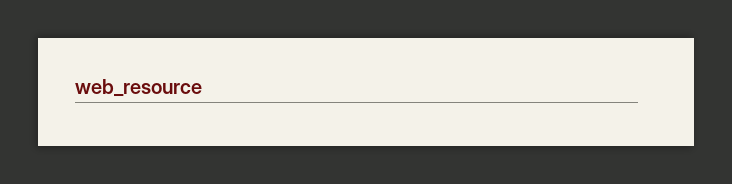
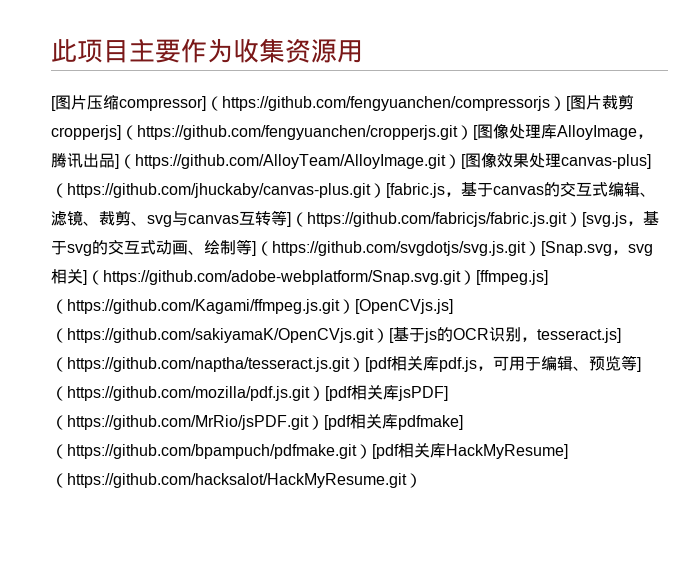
[75,79,202,97] web_resource -> [51,38,363,63] [51,95,634,111] [51,124,653,140] [51,153,651,169] [51,182,656,198] [51,210,659,227] [51,239,653,256] [51,269,548,285] [51,299,453,314] [51,327,621,343] [51,355,641,372] [51,385,448,401] [51,414,463,430] [51,443,568,459] [51,473,422,488] 此项目主要作为收集资源用 // [图片压缩compressor]（https://github.com/fengyuanchen/compressorjs）[图片裁剪cropperjs]（https://github.com/fengyuanchen/cropperjs.git）[图像处理库AlloyImage，腾讯出品]（https://github.com/AlloyTeam/AlloyImage.git）[图像效果处理canvas-plus]（https://github.com/jhuckaby/canvas-plus.git）[fabric.js，基于canvas的交互式编辑、滤镜、裁剪、svg与canvas互转等]（https://github.com/fabricjs/fabric.js.git）[svg.js，基于svg的交互式动画、绘制等]（https://github.com/svgdotjs/svg.js.git）[Snap.svg，svg相关]（https://github.com/adobe-webplatform/Snap.svg.git）[ffmpeg.js]（https://github.com/Kagami/ffmpeg.js.git）[OpenCVjs.js]（https://github.com/sakiyamaK/OpenCVjs.git）[基于js的OCR识别，tesseract.js]（https://github.com/naptha/tesseract.js.git）[pdf相关库pdf.js，可用于编辑、预览等]（https://github.com/mozilla/pdf.js.git）[pdf相关库jsPDF]（https://github.com/MrRio/jsPDF.git）[pdf相关库pdfmake]（https://github.com/bpampuch/pdfmake.git）[pdf相关库HackMyResume]（https://github.com/hacksalot/HackMyResume.git）

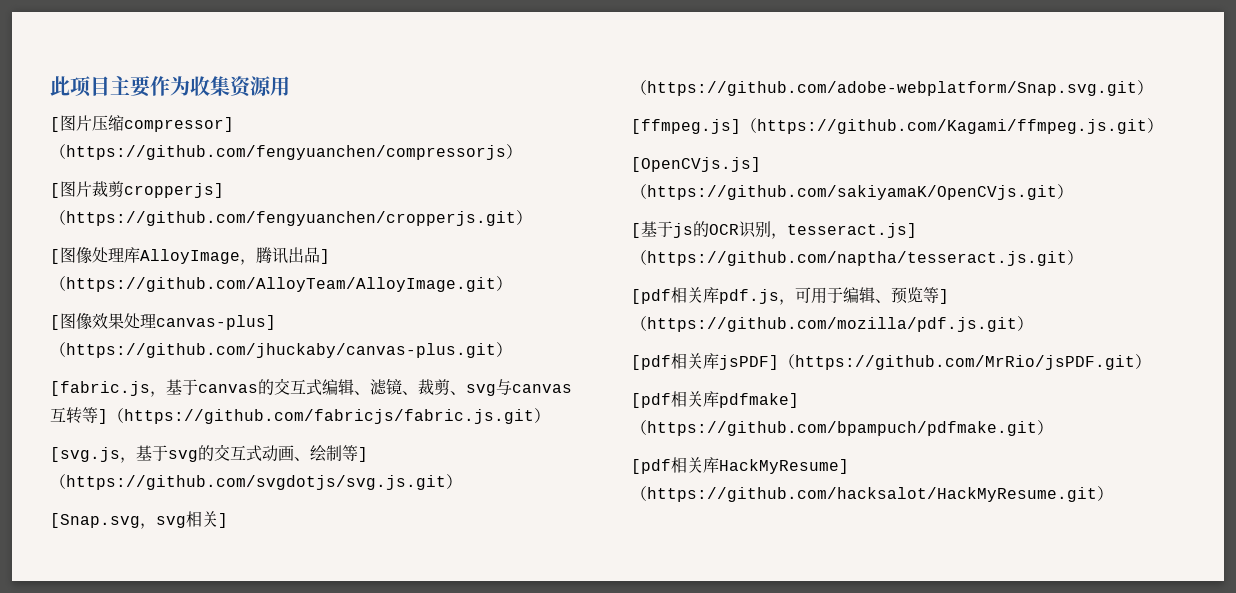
(566, 103) none -> (522, 151) //
(473, 132) none -> (532, 217) //
(461, 161) none -> (512, 283) //
(386, 190) none -> (512, 349) //
(582, 219) none -> (550, 415) //
(541, 248) none -> (462, 481) //
(476, 277) none -> (1153, 87) //
(355, 306) none -> (1163, 125) //
(389, 335) none -> (1073, 191) //
(365, 364) none -> (1083, 257) //
(325, 393) none -> (1033, 323) //
(324, 422) none -> (1151, 361) //
(372, 451) none -> (1053, 427) //

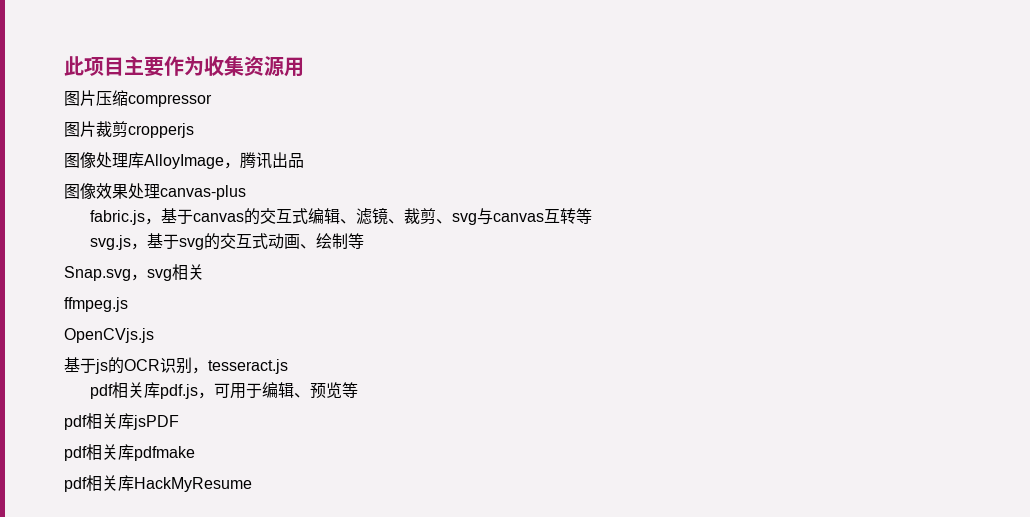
[50,117,60,132] [ -> (304, 67) none
[124,117,234,132] [50,144,522,160] [50,181,224,198] [50,210,532,226] [50,249,60,264] compressor]（https://github.com/fengyuanchen/compressorjs） // [图片裁剪cropperjs]（https://github.com/fengyuanchen/cropperjs.git） // [ -> [128,94,212,107] [64,121,194,138] compressor // 图片裁剪cropperjs //
[320,249,330,264] [50,276,512,292] [50,313,276,330] [50,342,512,358] [50,381,150,396] ]（https://github.com/AlloyTeam/AlloyImage.git） // [图像效果处理canvas-plus]（https://github.com/jhuckaby/canvas-plus.git） // [fabric.js -> [64,183,246,200] [90,210,146,225] // 图像效果处理canvas-plus // fabric.js
[98,408,550,424] [50,447,120,462] ]（https://github.com/fabricjs/fabric.js.git） // [svg.js -> [90,235,132,250] // svg.js
[358,447,368,462] [50,474,462,490] [50,513,140,528] ]（https://github.com/svgdotjs/svg.js.git） // [Snap.svg -> [64,266,131,281] // Snap.svg
[218,513,228,528] [631,80,1153,96] [631,118,1163,134] [631,157,761,172] [631,184,1073,200] [631,223,641,238] ]（https://github.com/adobe-webplatform/Snap.svg.git） // [ffmpeg.js]（https://github.com/Kagami/ffmpeg.js.git） // [OpenCVjs.js]（https://github.com/sakiyamaK/OpenCVjs.git） // [ -> [64,297,128,312] [64,328,154,343] // ffmpeg.js // OpenCVjs.js //
[787,223,917,238] [631,250,1083,266] [631,289,671,304] tesseract.js]（https://github.com/naptha/tesseract.js.git） // [pdf -> [208,359,288,374] [90,384,114,399] tesseract.js // pdf
[939,289,949,304] [631,316,1033,332] [631,353,1151,370] [631,391,799,408] [631,420,1053,436] [631,457,849,474] [631,486,1113,502] ]（https://github.com/mozilla/pdf.js.git） // [pdf相关库jsPDF]（https://github.com/MrRio/jsPDF.git） // [pdf相关库pdfmake]（https://github.com/bpampuch/pdfmake.git） // [pdf相关库HackMyResume]（https://github.com/hacksalot/HackMyResume.git） -> [64,413,179,430] [64,444,195,461] [64,475,252,492] // pdf相关库jsPDF // pdf相关库pdfmake // pdf相关库HackMyResume

